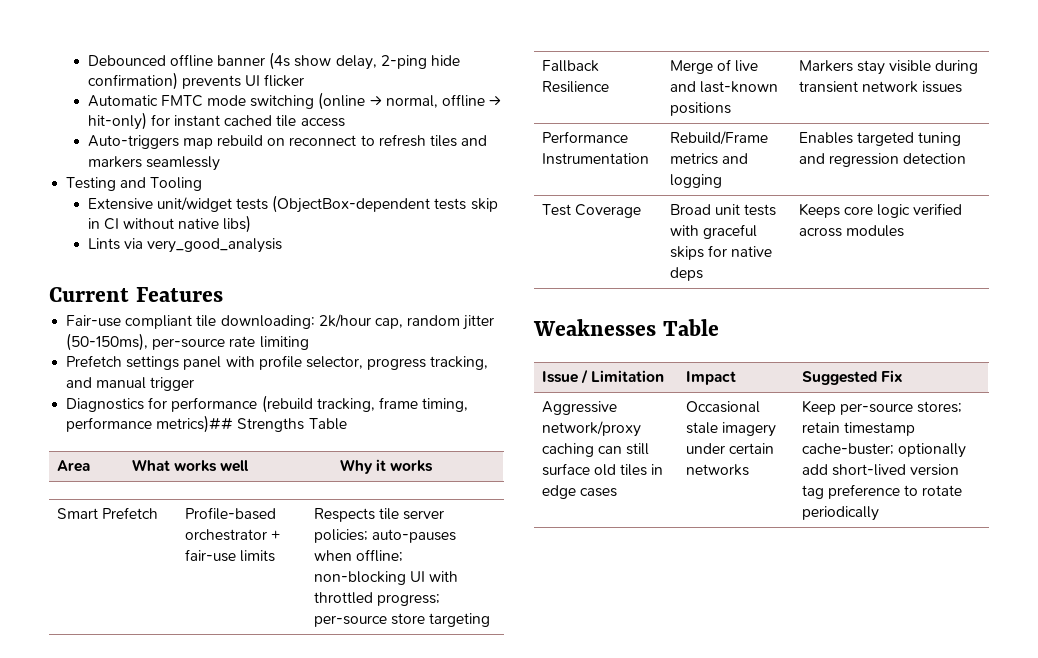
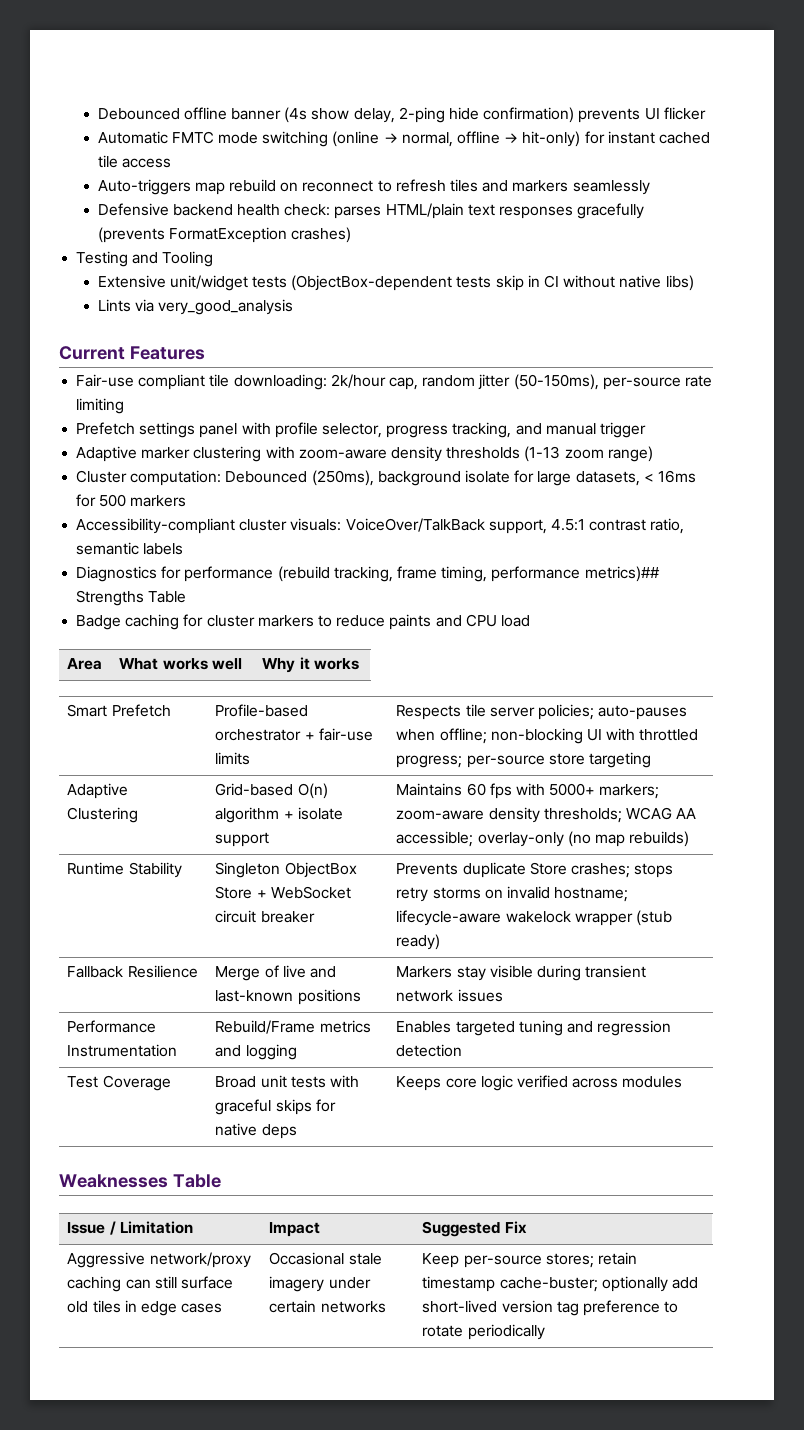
(220, 163) none -> [97,203,645,219] [97,227,352,243] // Defensive backend health check: parses HTML/plain text responses gracefully (prevents FormatException crashes)
(195, 384) none -> [76,446,653,462] [76,470,696,486] [76,494,187,507] [76,518,685,534] [76,542,184,555] // Adaptive marker clustering with zoom-aware density thresholds (1-13 zoom range) // Cluster computation: Debounced (250ms), background isolate for large datasets, < 16ms for 500 markers // Accessibility-compliant cluster visuals: VoiceOver/TalkBack support, 4.5:1 contrast ratio, semantic labels
(347, 424) none -> [76,614,530,630] // Badge caching for cluster markers to reduce paints and CPU load
(490, 620) none -> [67,783,129,799] [67,807,139,823] [215,783,328,799] [215,807,343,823] [215,832,270,847] [396,783,660,799] [396,807,697,823] [396,831,690,847] [67,862,182,878] [215,862,357,878] [215,886,351,899] [215,910,315,923] [396,862,674,878] [396,886,629,902] [396,910,672,926] [396,934,441,950] // Adaptive Clustering | Grid-based O(n) algorithm + isolate support | Maintains 60 fps with 5000+ markers; zoom-aware density thresholds; WCAG AA accessible; overlay-only (no map rebuilds) // Runtime Stability | Singleton ObjectBox Store + WebSocket circuit breaker | Prevents duplicate Store crashes; stops retry storms on invalid hostname; lifecycle-aware wakelock wrapper (stub ready)

